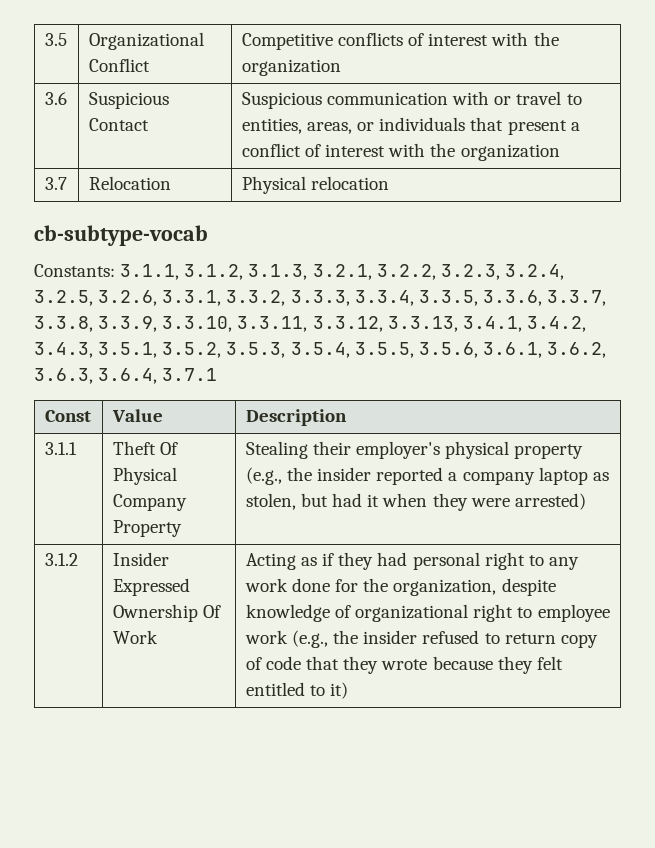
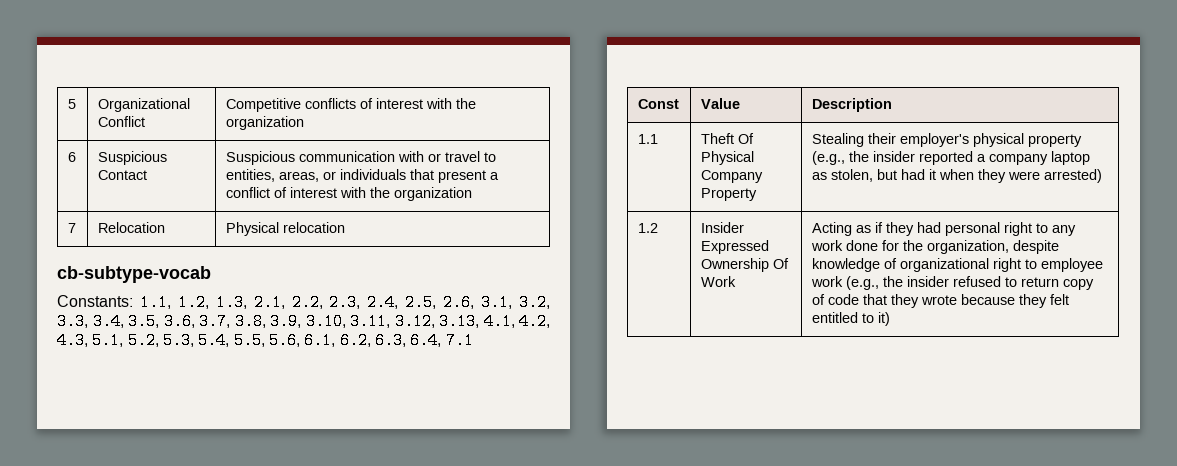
[44,33,67,46] 3.5 -> [67,99,76,109] 5
[44,92,67,105] 3.6 -> [67,152,76,162] 6
[44,177,67,190] 3.7 -> [67,223,76,233] 7
[120,264,564,280] [34,290,607,306] [34,316,586,332] [34,342,607,358] [34,368,218,384] 3.1.1, 3.1.2, 3.1.3, 3.2.1, 3.2.2, 3.2.3, 3.2.4, 3.2.5, 3.2.6, 3.3.1, 3.3.2, 3.3.3, 3.3.4, 3.3.5, 3.3.6, 3.3.7, 3.3.8, 3.3.9, 3.3.10, 3.3.11, 3.3.12, 3.3.13, 3.4.1, 3.4.2, 3.4.3, 3.5.1, 3.5.2, 3.5.3, 3.5.4, 3.5.5, 3.5.6, 3.6.1, 3.6.2, 3.6.3, 3.6.4, 3.7.1 -> [139,294,551,311] [57,313,550,330] [57,332,474,349] 1.1, 1.2, 1.3, 2.1, 2.2, 2.3, 2.4, 2.5, 2.6, 3.1, 3.2, 3.3, 3.4, 3.5, 3.6, 3.7, 3.8, 3.9, 3.10, 3.11, 3.12, 3.13, 4.1, 4.2, 4.3, 5.1, 5.2, 5.3, 5.4, 5.5, 5.6, 6.1, 6.2, 6.3, 6.4, 7.1
[44,442,77,455] 3.1.1 -> [637,134,658,144] 1.1
[44,553,78,566] 3.1.2 -> [637,223,658,233] 1.2

